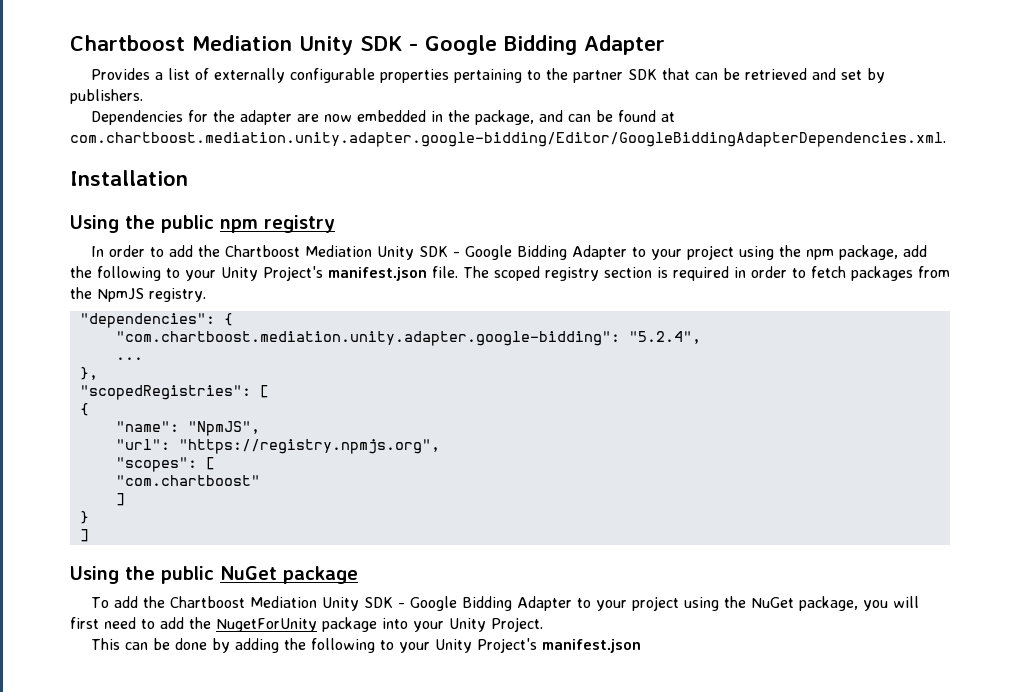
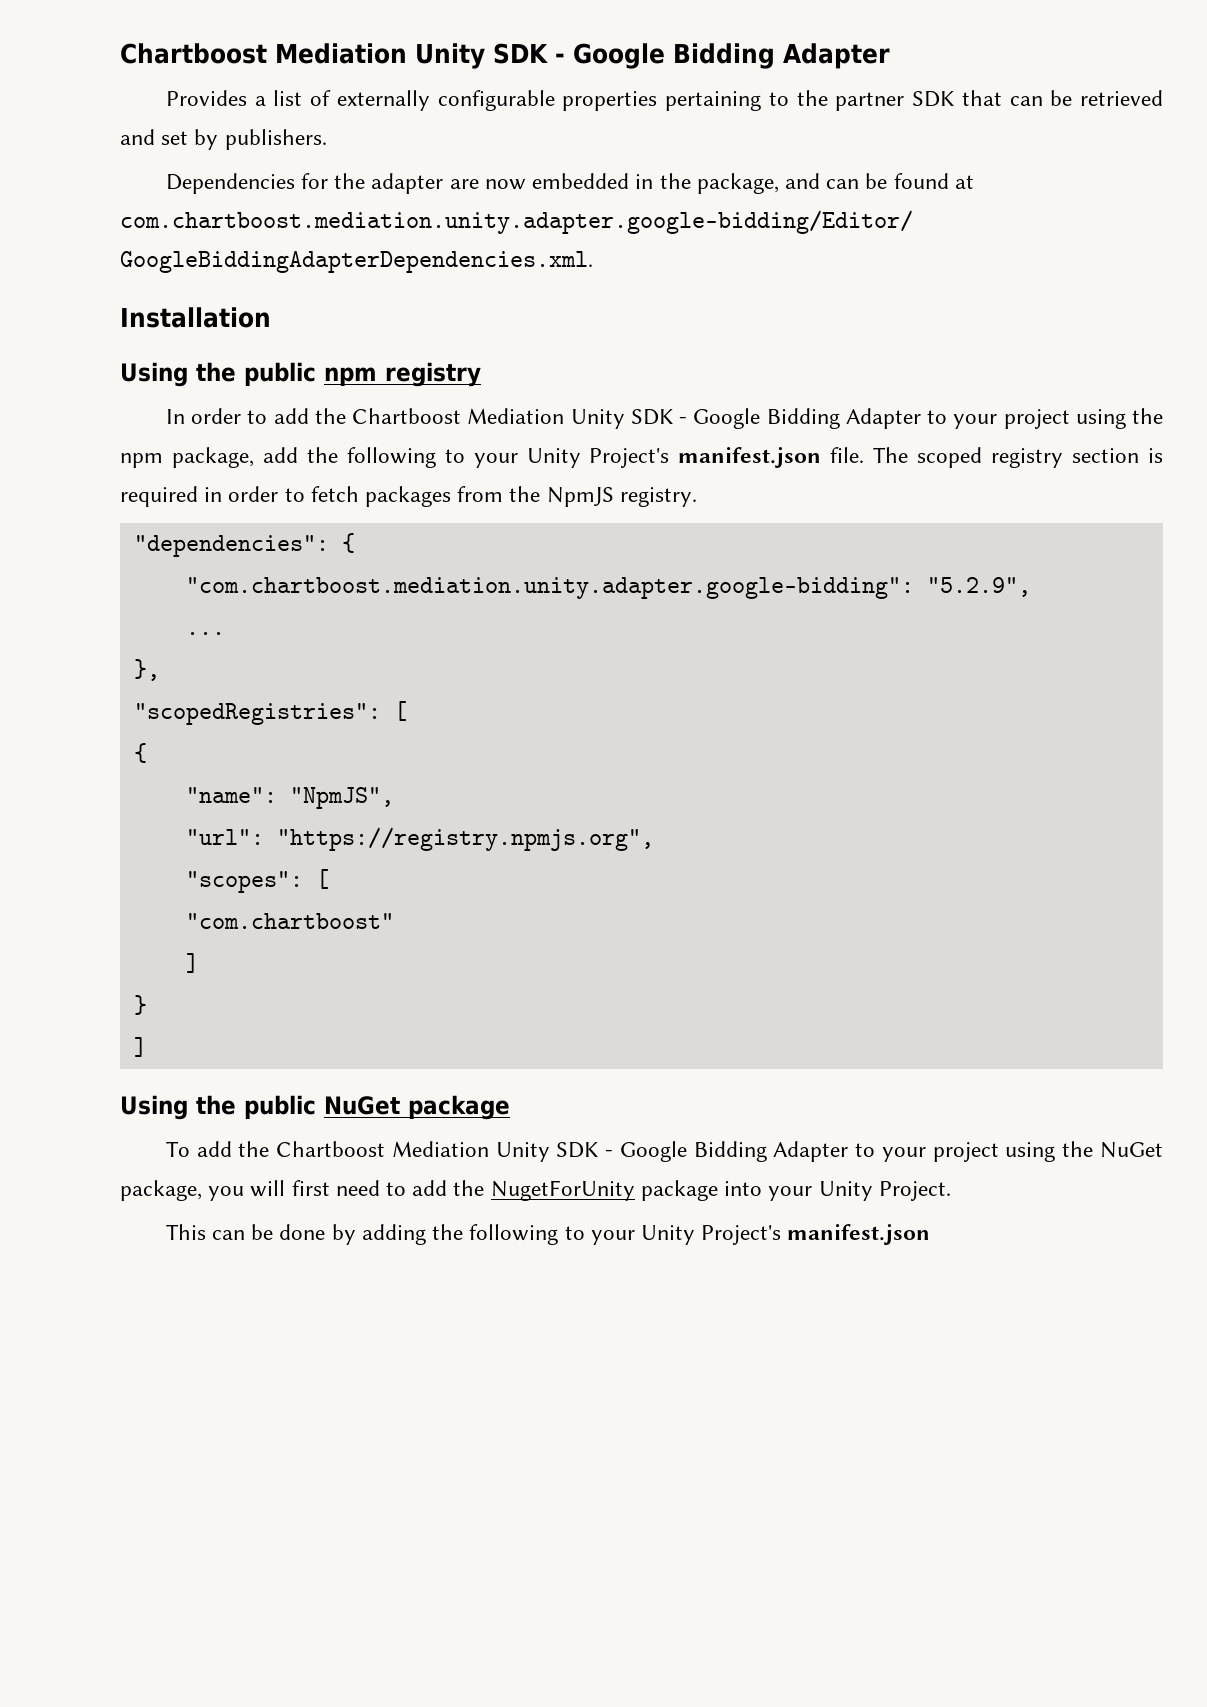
[628,331,701,344] "5.2.4", -> [926,577,1031,597] "5.2.9",

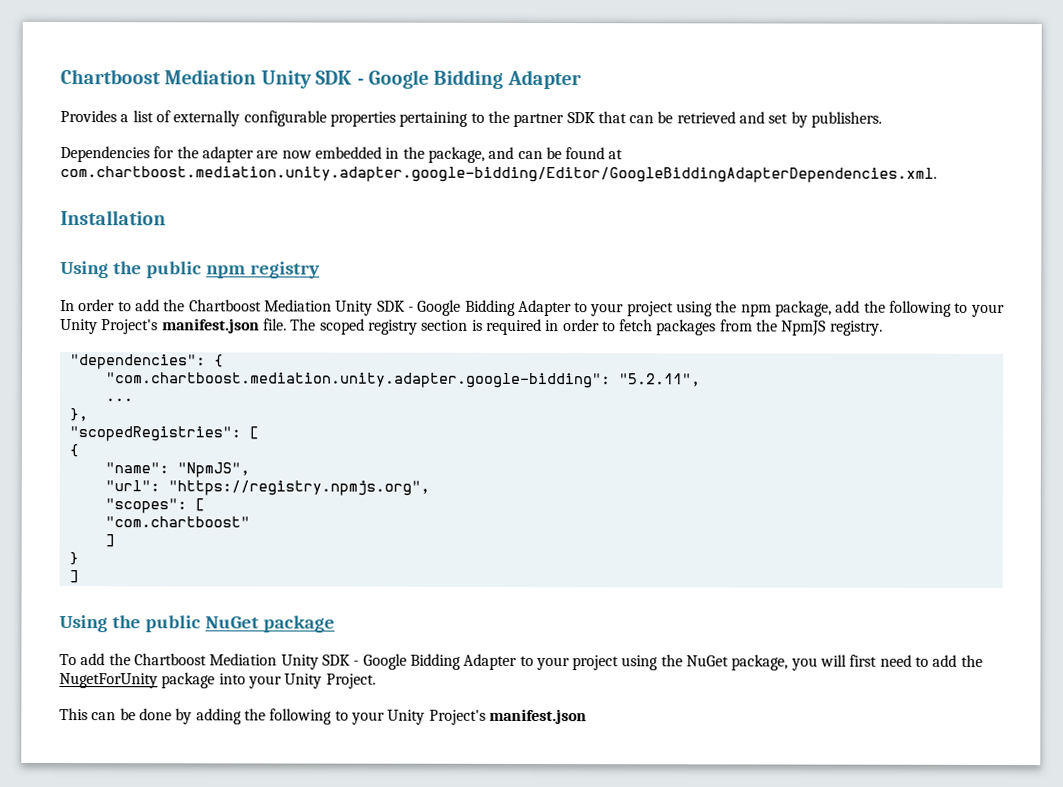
[926,577,1031,597] "5.2.9", -> [618,373,701,387] "5.2.11",

